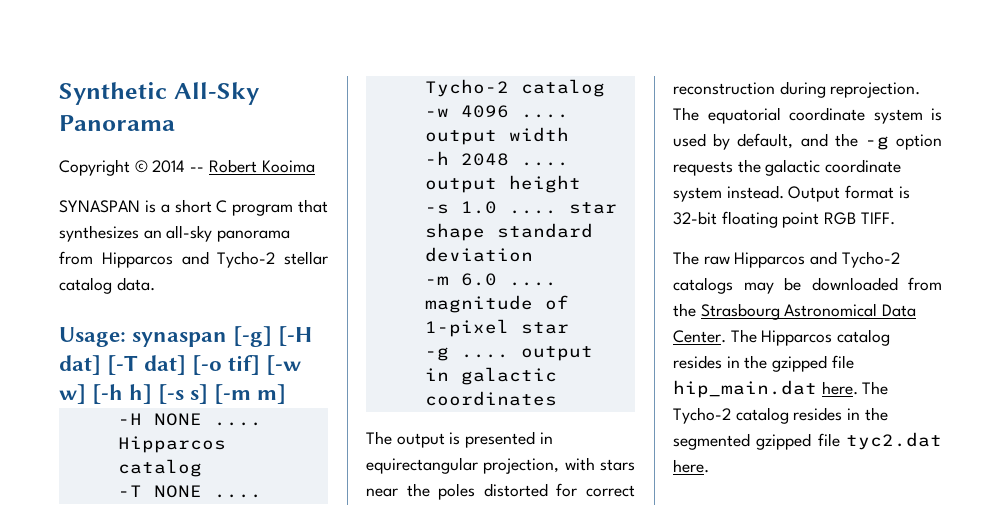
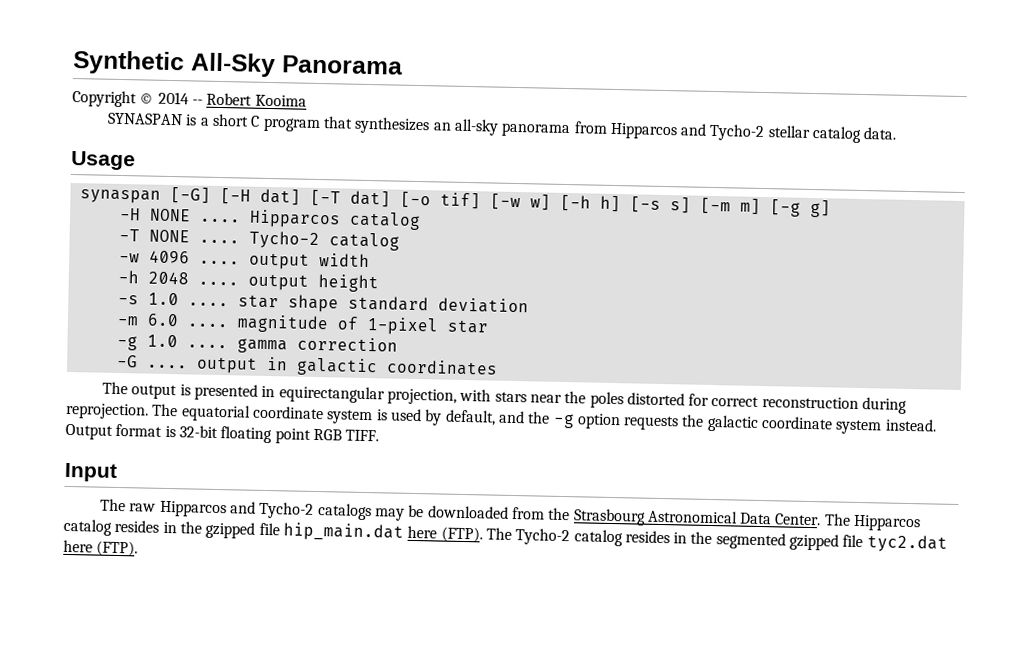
[59,326,273,347] Usage: synaspan [-g] -> [71,150,136,171] [79,186,211,204] Usage // synaspan [-G]
(287, 394) none -> [769,199,831,218] [-g g]
(449, 354) none -> [146,334,398,354] [116,354,138,368] 1.0 .... gamma correction // -G
(895, 218) none -> [64,462,118,482] // Input
[821,381,858,395] here. -> [407,525,483,543] here (FTP).
[673,459,709,473] here. -> [63,539,139,557] here (FTP).

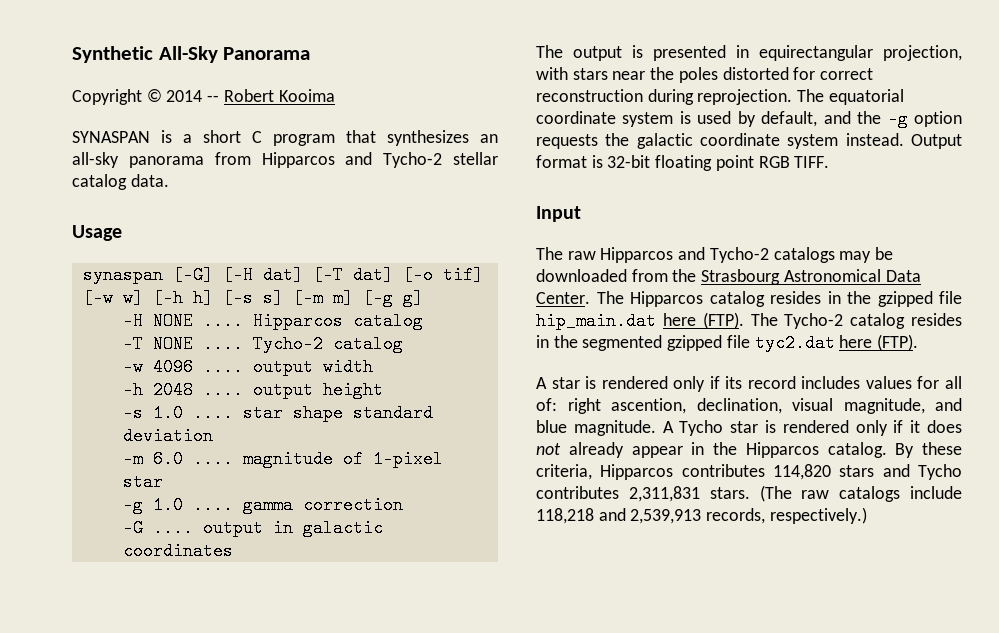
(139, 548) none -> [536,376,962,392] [536,398,962,414] [536,420,963,436] [536,442,962,458] [536,464,962,480] [536,485,962,502] [536,507,867,524] // A star is rendered only if its record includes values for all of: right ascention, declination, visual magnitude, and blue magnitude. A Tycho star is rendered only if it does not already appear in the Hipparcos catalog. By these criteria, Hipparcos contributes 114,820 stars and Tycho contributes 2,311,831 stars. (The raw catalogs include 118,218 and 2,539,913 records, respectively.)

